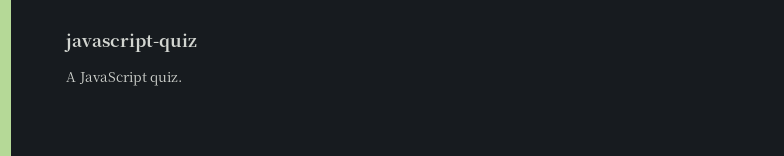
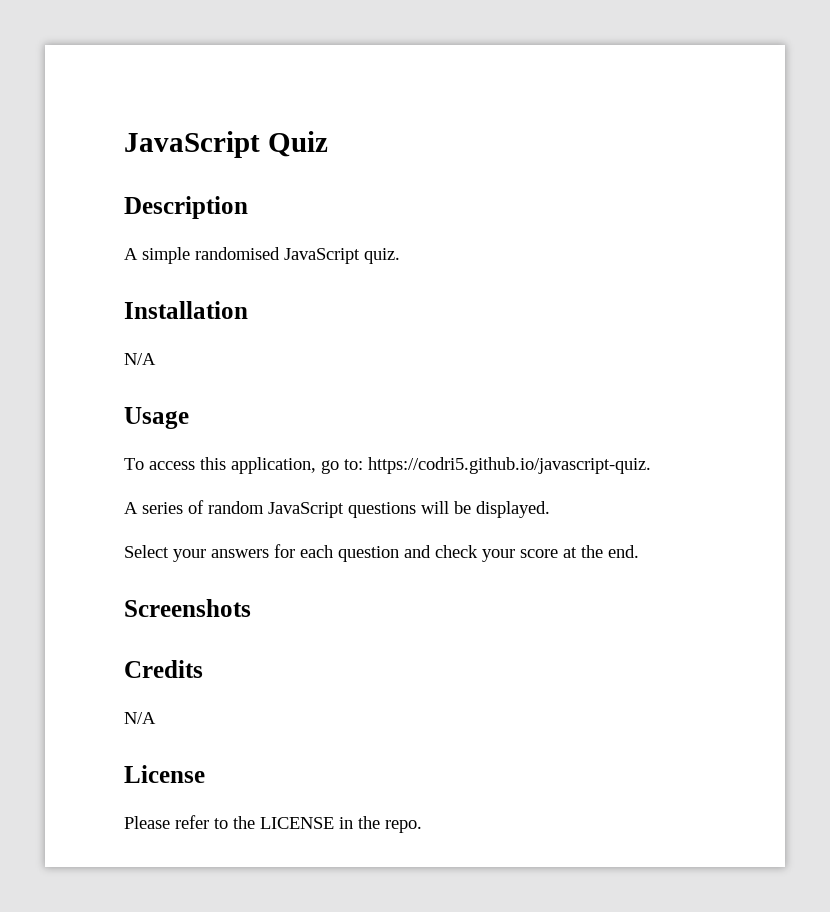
[64,33,197,52] [66,72,76,82] javascript-quiz // A -> [124,131,328,158] [124,196,248,219] [124,247,280,264] JavaScript Quiz // Description // A simple randomised
(183, 79) none -> [124,301,248,319] [124,353,156,365] [124,407,189,429] [124,457,651,474] [124,500,550,518] [124,544,639,562] [124,599,251,617] [124,660,203,678] [124,712,156,724] [124,765,205,783] [124,815,422,833] // Installation // N/A // Usage // To access this application, go to: https://codri5.github.io/javascript-quiz. // A series of random JavaScript questions will be displayed. // Select your answers for each question and check your score at the end. // Screenshots // Credits // N/A // License // Please refer to the LICENSE in the repo.

